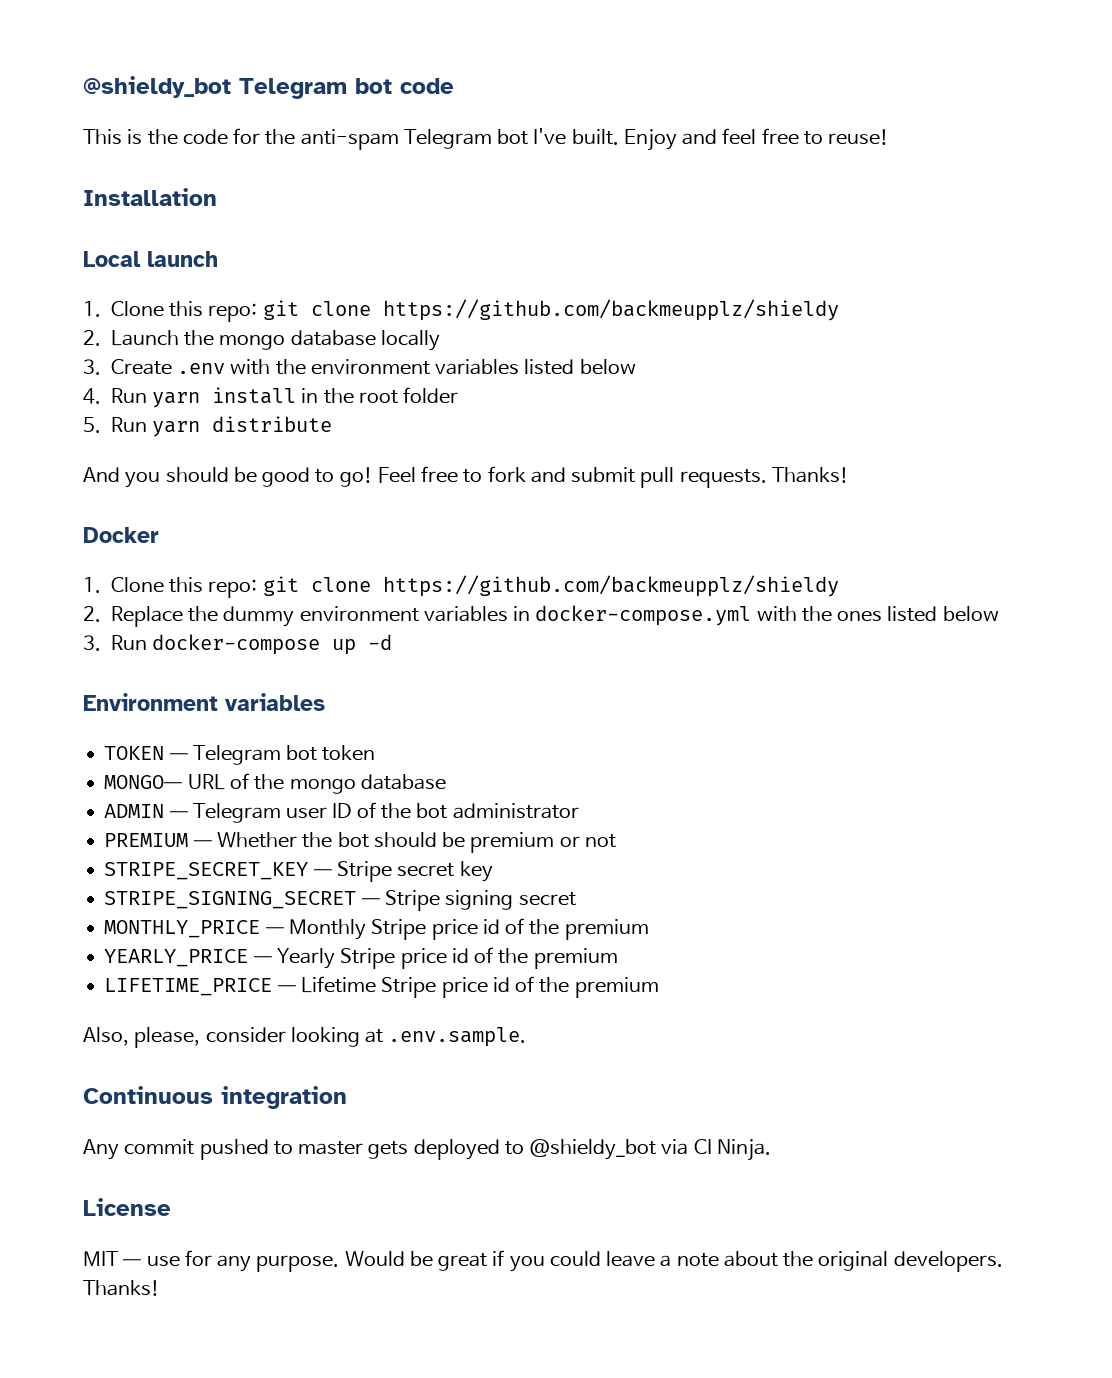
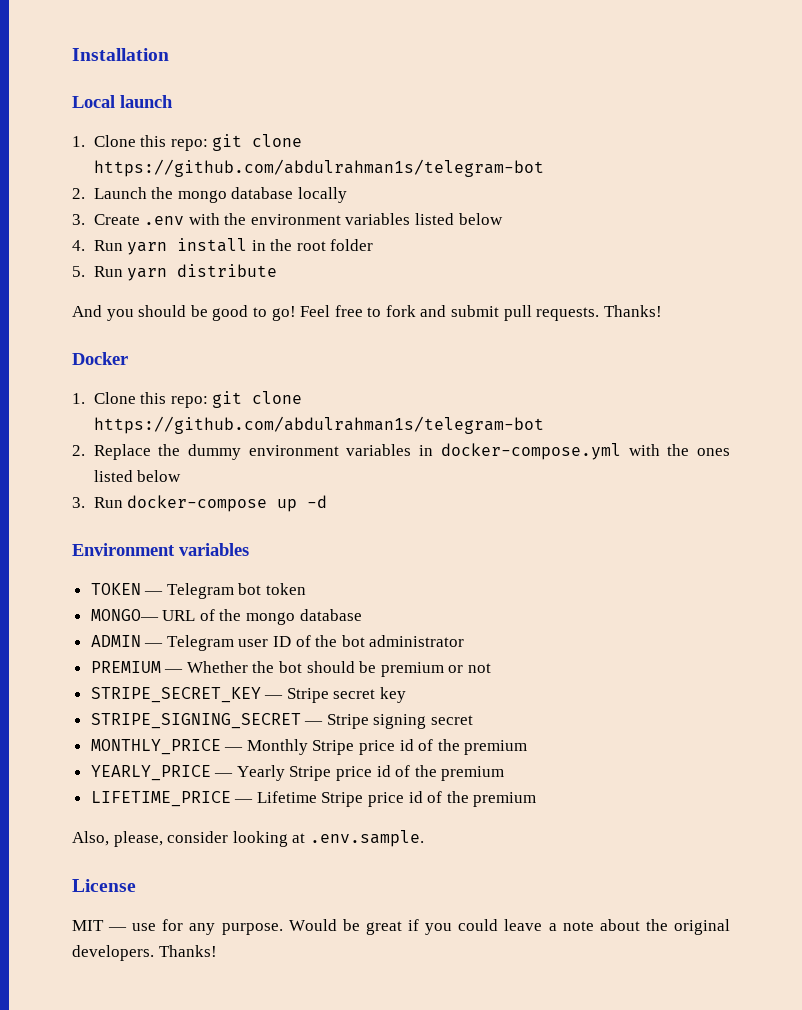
[83,76,454,99] [83,128,890,151] @shieldy_bot Telegram bot code // This is the code for the anti-spam Telegram bot I've built. Enjoy and feel free to reuse! // -> (72, 54) none
[382,299,839,321] https://github.com/backmeupplz/shieldy -> [93,159,544,177] https://github.com/abdulrahman1s/telegram-bot
[382,575,839,597] https://github.com/backmeupplz/shieldy -> [93,416,544,434] https://github.com/abdulrahman1s/telegram-bot
[83,1086,347,1109] [83,1139,771,1161] // Continuous integration // Any commit pushed to master gets deployed to @shieldy_bot via CI Ninja. -> (424, 838) none

